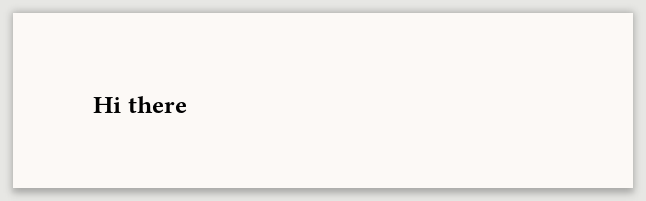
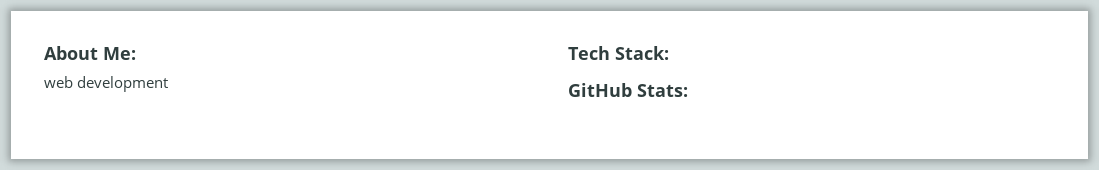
[93,96,187,113] Hi there -> [44,46,136,60] [44,76,169,92] [568,46,669,60] [568,83,688,97] About Me: // web development // Tech Stack: // GitHub Stats:

